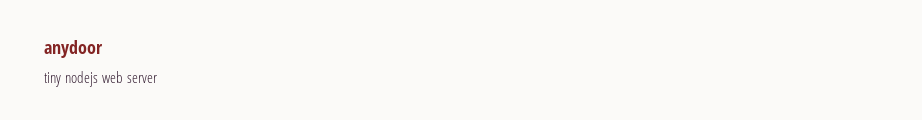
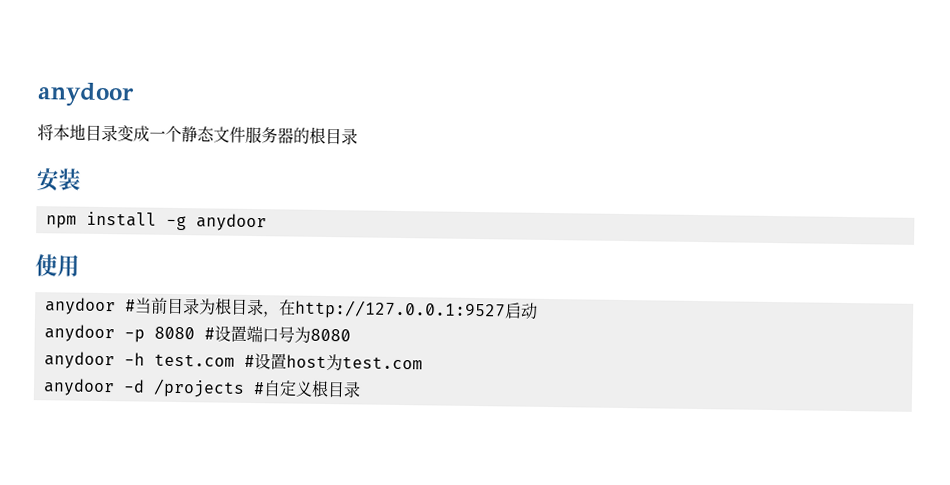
[44,40,103,58] [44,71,158,87] anydoor // tiny nodejs web server -> [37,82,135,108] [37,123,358,145] [36,168,81,192] [45,211,267,232] [35,254,80,277] [43,297,538,321] [43,324,351,343] [43,351,423,371] [42,378,361,398] anydoor // 将本地目录变成一个静态文件服务器的根目录 // 安装 // npm install -g anydoor // 使用 // anydoor #当前目录为根目录，在http://127.0.0.1:9527启动 // anydoor -p 8080 #设置端口号为8080 // anydoor -h test.com #设置host为test.com // anydoor -d /projects #自定义根目录

